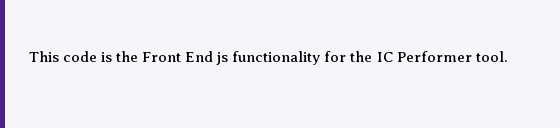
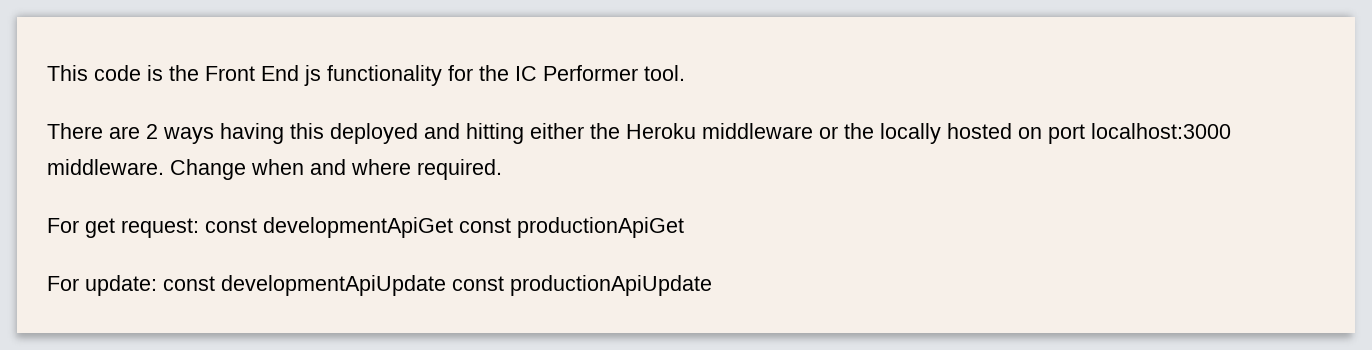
(508, 56) none -> [47,123,1231,144] [47,159,502,180] [47,217,684,238] [47,275,712,296] // There are 2 ways having this deployed and hitting either the Heroku middleware or the locally hosted on port localhost:3000 middleware. Change when and where required. // For get request: const developmentApiGet const productionApiGet // For update: const developmentApiUpdate const productionApiUpdate

